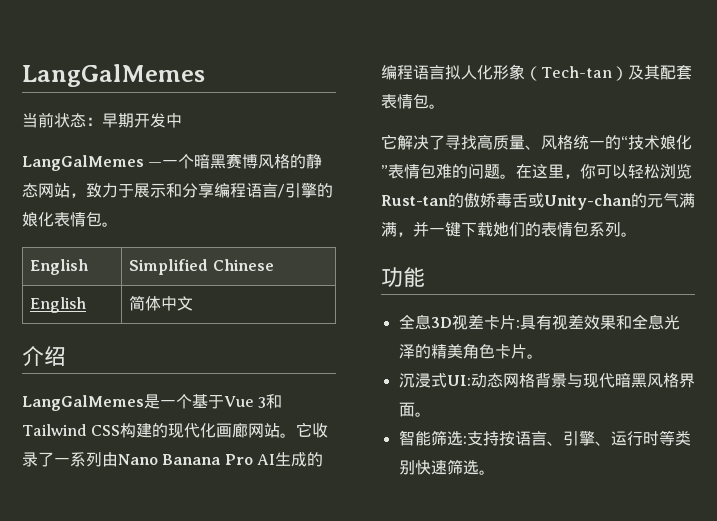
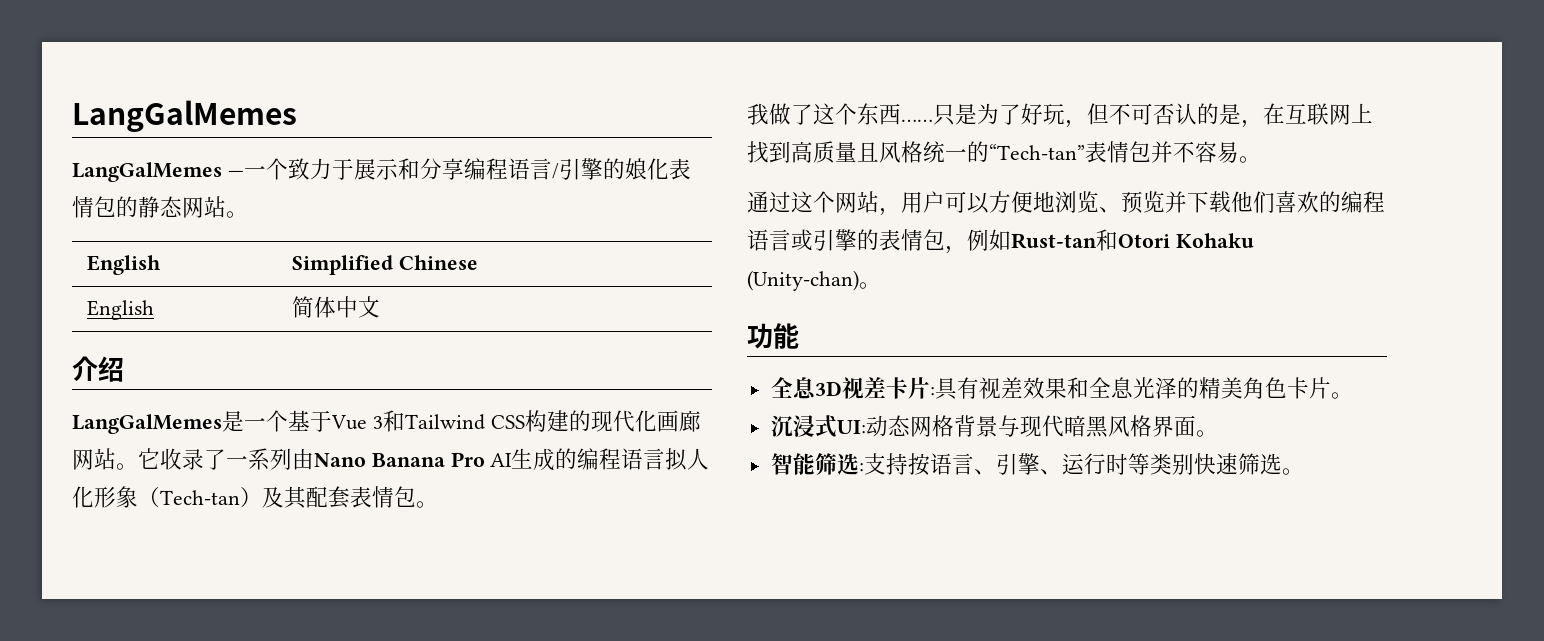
[22,112,182,128] [22,153,323,171] [22,183,86,198] 当前状态：早期开发中 // LangGalMemes —一个暗黑赛博风格的静态网站， -> [72,158,288,182] LangGalMemes —一个
(102, 219) none -> [116,196,226,218] 的静态网站
[381,134,692,150] [381,163,692,179] [381,192,695,210] [381,221,621,237] 它解决了寻找高质量、风格统一的“技术娘化”表情包难的问题。在这里，你可以轻松浏览Rust-tan的傲娇毒舌或Unity-chan的元气满满，并一键下载她们的表情包系列 -> [747,103,1373,128] [747,141,1261,163] [747,191,1385,216] [747,229,1254,254] [747,270,859,291] 我做了这个东西……只是为了好玩，但不可否认的是，在互联网上找到高质量且风格统一的“Tech-tan”表情包并不容易。 // 通过这个网站，用户可以方便地浏览、预览并下载他们喜欢的编程语言或引擎的表情包，例如Rust-tan和Otori Kohaku (Unity-chan)

